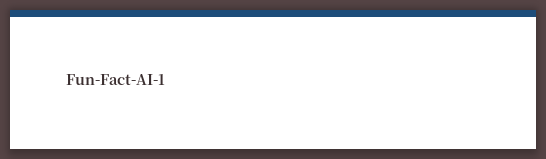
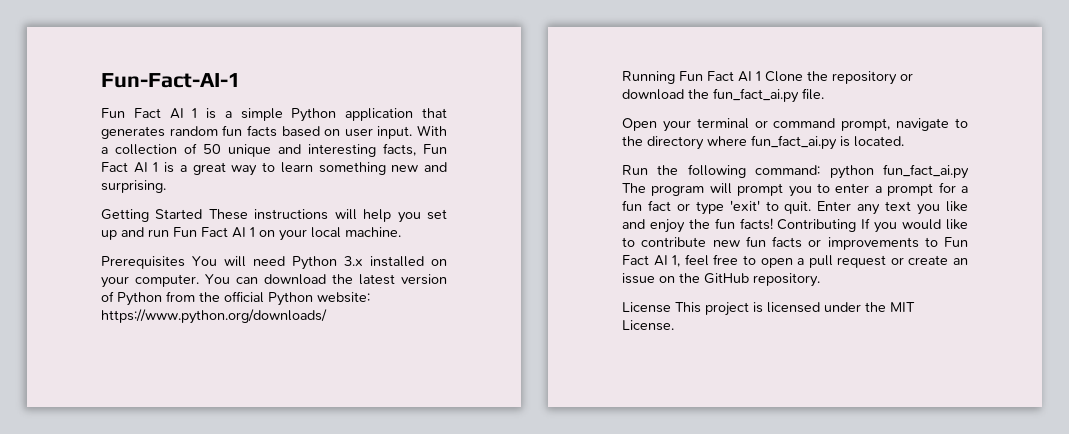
(165, 79) none -> [101,108,447,122] [101,125,447,139] [101,143,447,157] [101,162,447,176] [101,180,166,193] [101,209,447,223] [101,227,401,241] [101,256,447,270] [101,274,447,288] [101,291,370,306] [101,309,327,324] [622,71,913,85] [622,88,824,103] [622,118,968,132] [622,135,904,150] [622,164,969,179] [622,182,968,197] [622,200,968,215] [622,218,968,233] [622,236,968,250] [622,254,968,268] [622,273,820,287] [622,302,915,316] [622,320,674,331] // Fun Fact AI 1 is a simple Python application that generates random fun facts based on user input. With a collection of 50 unique and interesting facts, Fun Fact AI 1 is a great way to learn something new and surprising. // Getting Started These instructions will help you set up and run Fun Fact AI 1 on your local machine. // Prerequisites You will need Python 3.x installed on your computer. You can download the latest version of Python from the official Python website: https://www.python.org/downloads/ // Running Fun Fact AI 1 Clone the repository or download the fun_fact_ai.py file. // Open your terminal or command prompt, navigate to the directory where fun_fact_ai.py is located. // Run the following command: python fun_fact_ai.py The program will prompt you to enter a prompt for a fun fact or type 'exit' to quit. Enter any text you like and enjoy the fun facts! Contributing If you would like to contribute new fun facts or improvements to Fun Fact AI 1, feel free to open a pull request or create an issue on the GitHub repository. // License This project is licensed under the MIT License.

